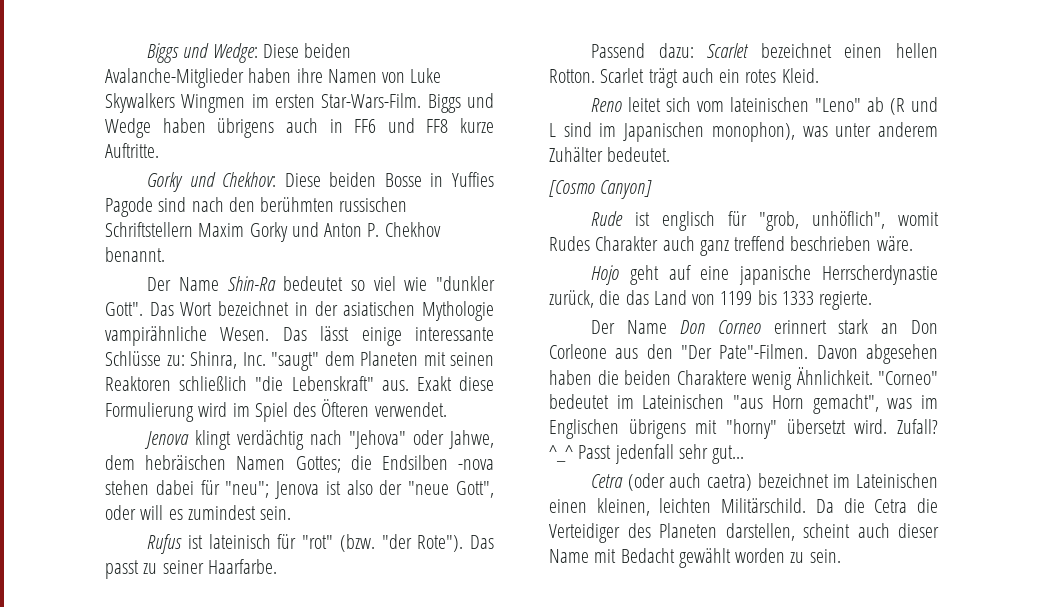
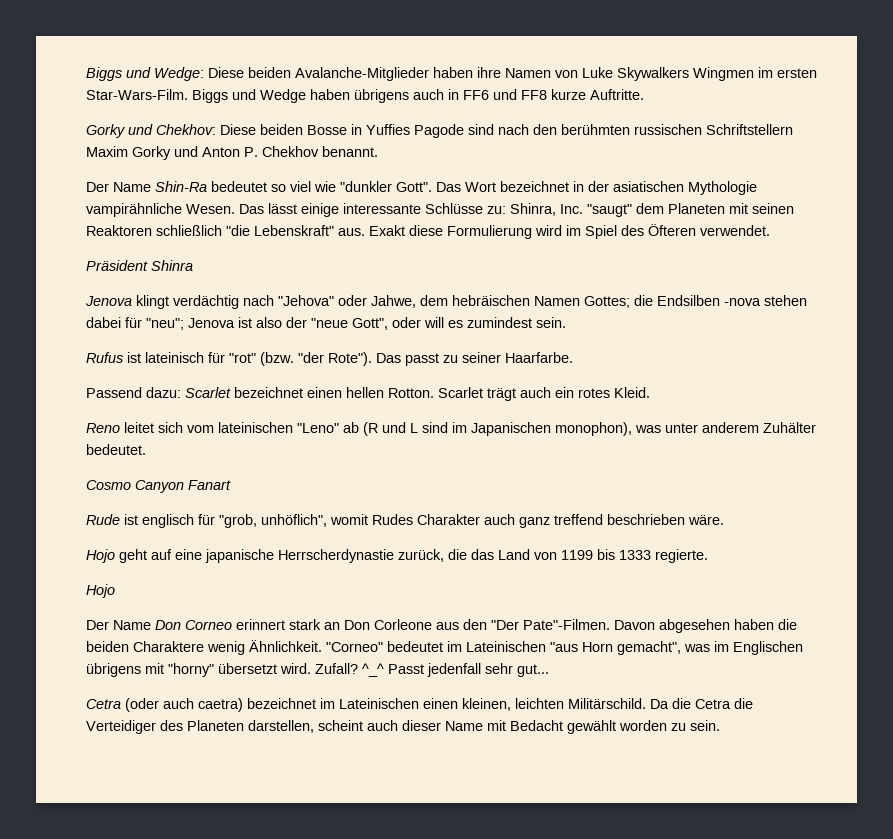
(447, 409) none -> [86,260,193,271] // Präsident Shinra
[549,180,653,199] [Cosmo Canyon] -> [86,480,231,493] Cosmo Canyon Fanart
(873, 300) none -> [86,584,115,598] // Hojo

